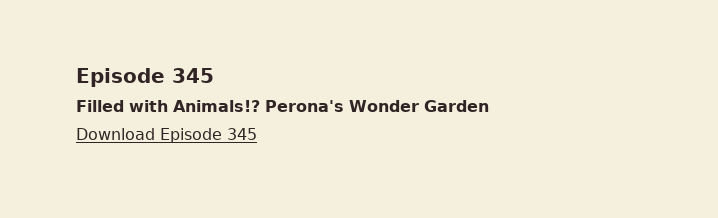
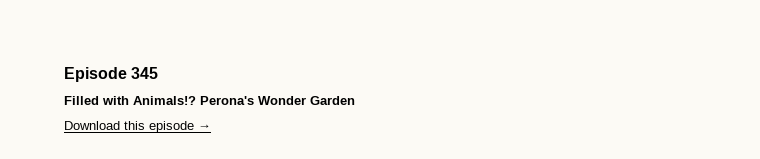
[160,128,257,143] Episode 345 -> [124,121,211,133] this episode →

